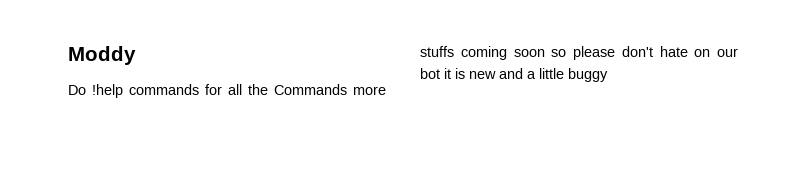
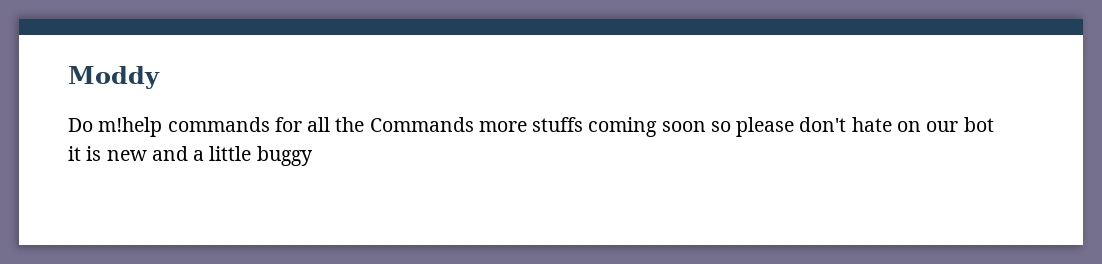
[92,84,123,98] !help -> [98,117,163,137] m!help

